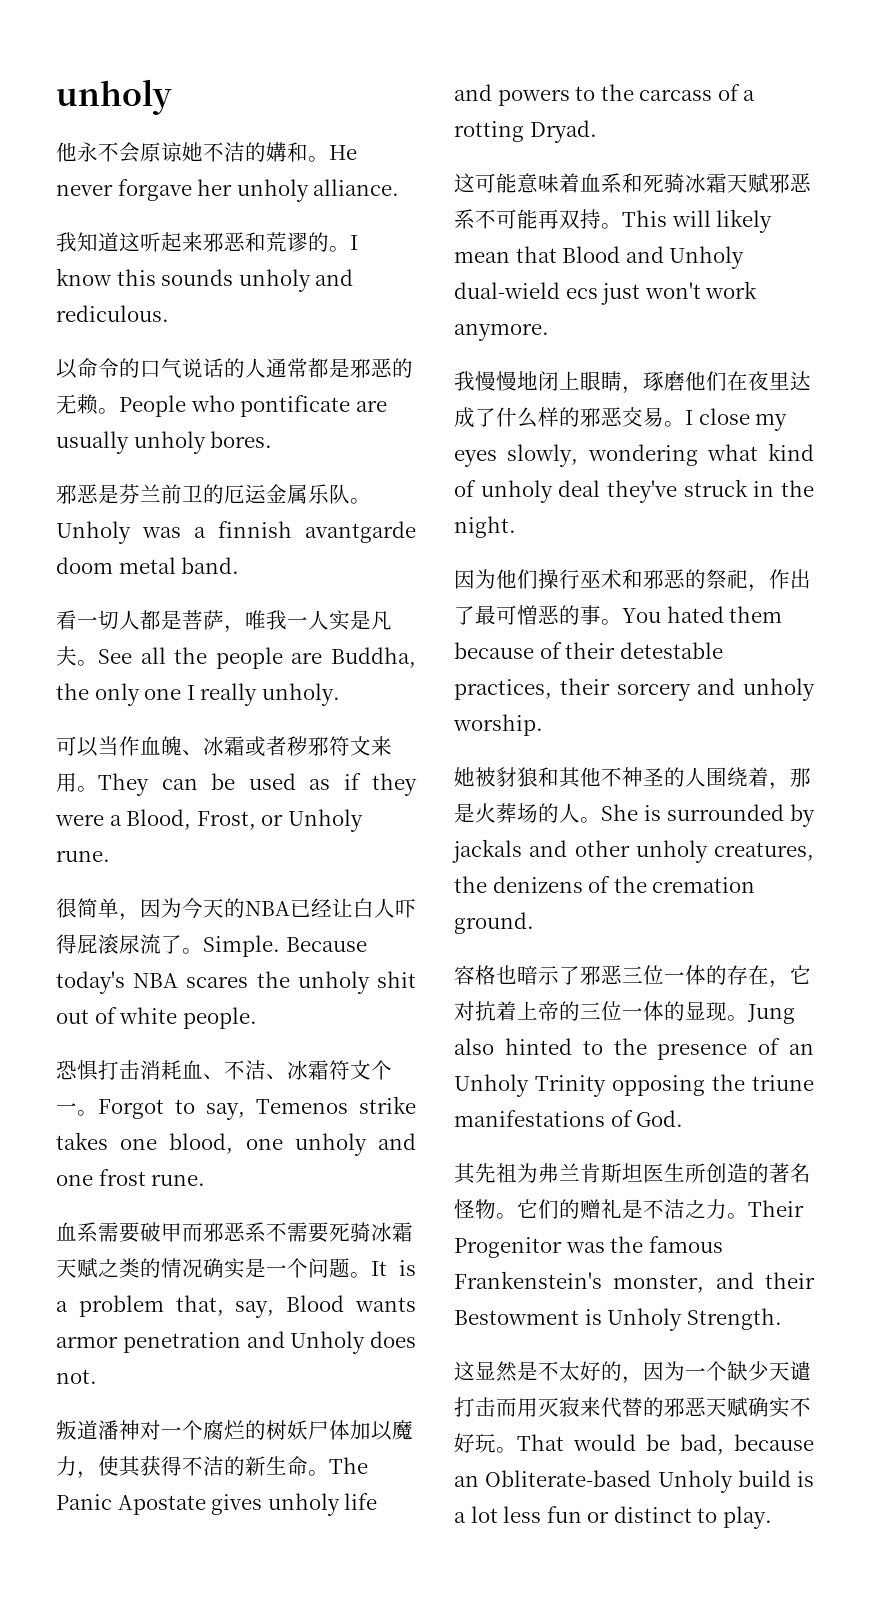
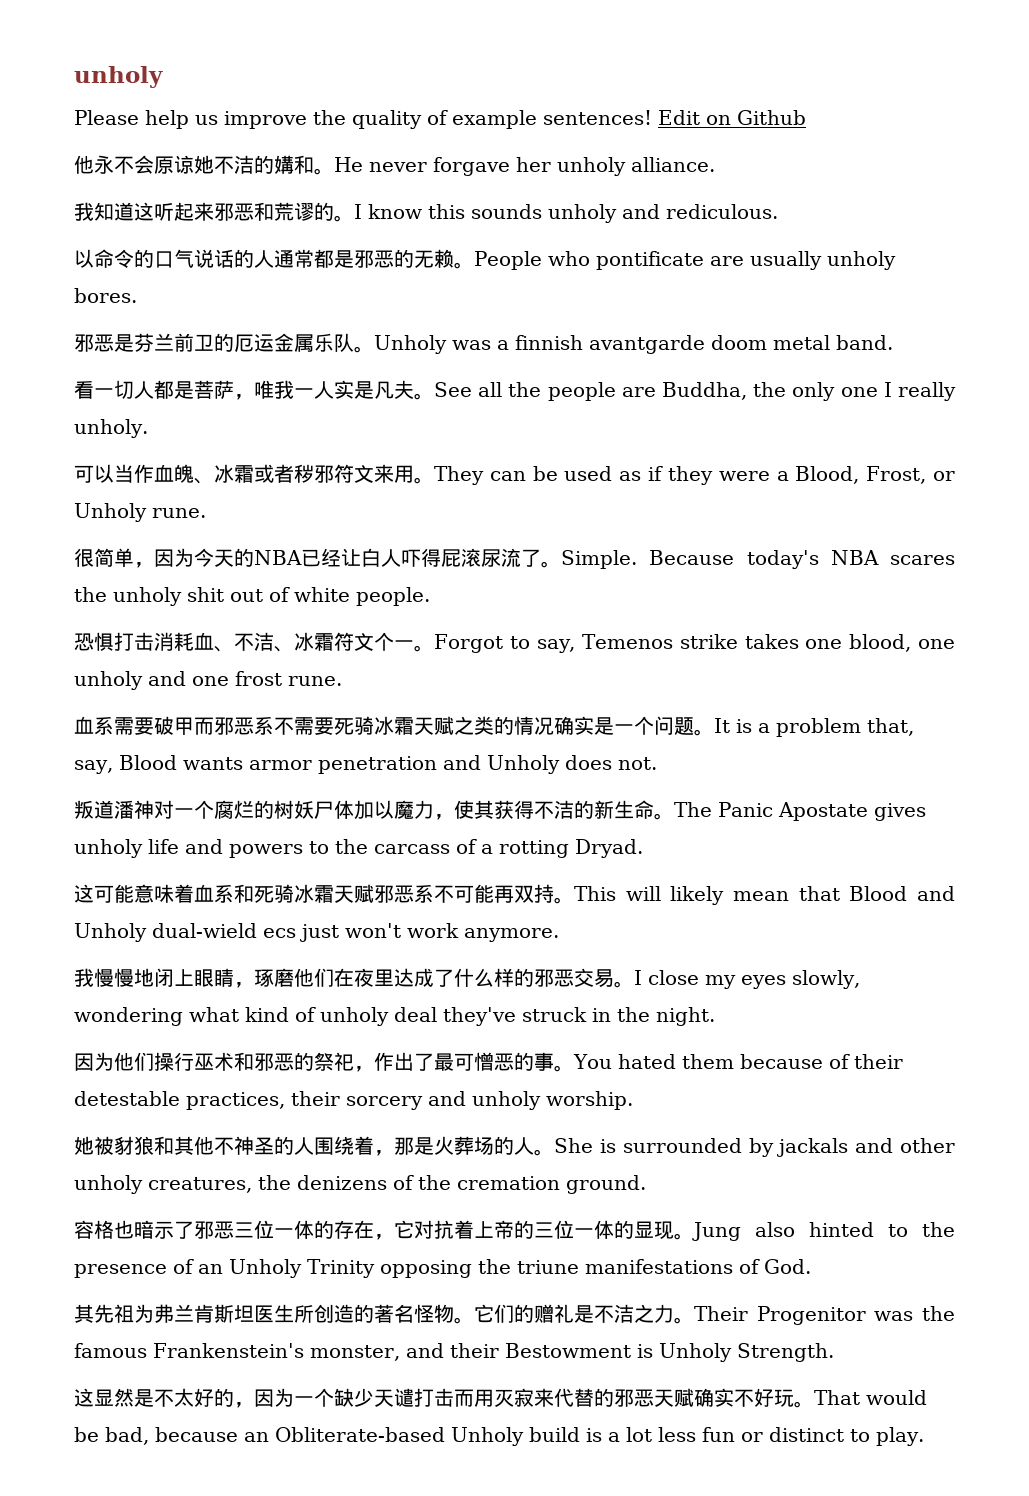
[56,79,172,115] unholy -> [74,66,163,88] [74,110,806,129] unholy // Please help us improve the quality of example sentences! Edit on Github

